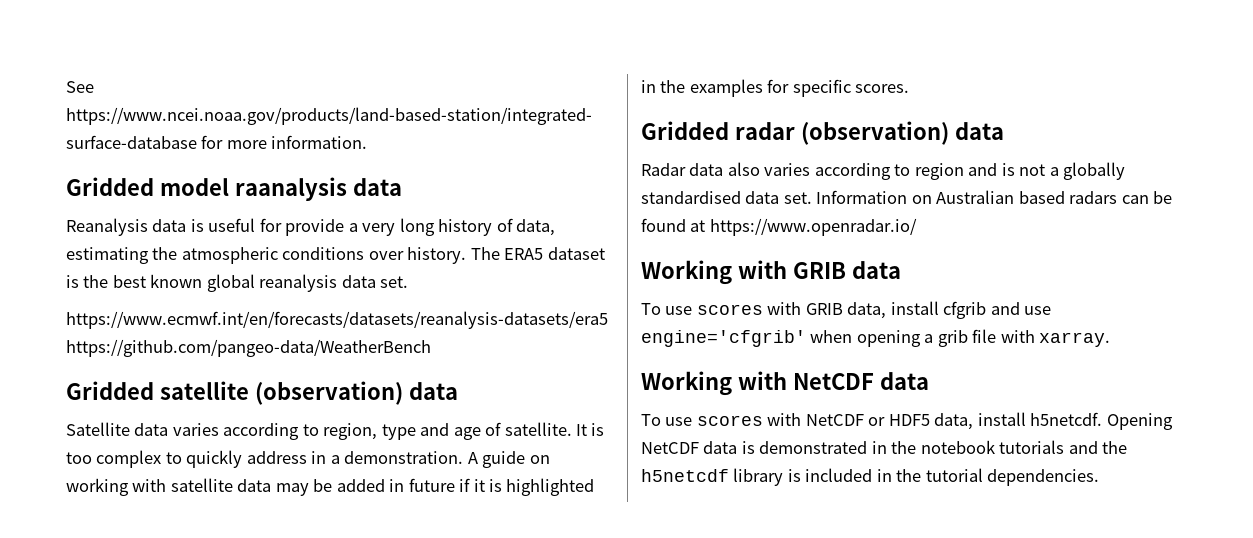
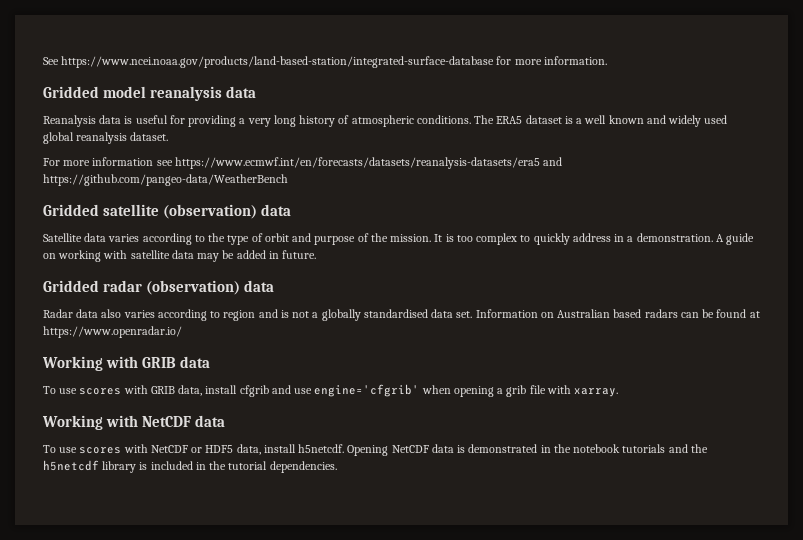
[234,177,347,201] raanalysis -> [150,86,223,101] reanalysis
[285,219,345,236] provide -> [188,115,237,127] providing
[516,219,556,236] [66,247,605,264] [66,274,409,292] [66,311,608,329] data, estimating the atmospheric conditions over history. The ERA5 dataset is the best known global reanalysis data set. // https://www.ecmwf.int/en/forecasts/datasets/reanalysis-datasets/era5 -> [351,115,728,127] [43,132,169,144] [43,157,563,169] atmospheric conditions. The ERA5 dataset is a well known and widely used global reanalysis dataset. // For more information see https://www.ecmwf.int/en/forecasts/datasets/reanalysis-datasets/era5 and
[323,422,572,440] region, type and age of satellite. -> [208,233,432,245] the type of orbit and purpose of the mission.
[408,478,595,496] [641,79,910,97] future if it is highlighted in the examples for specific scores. -> [282,250,317,259] future.

